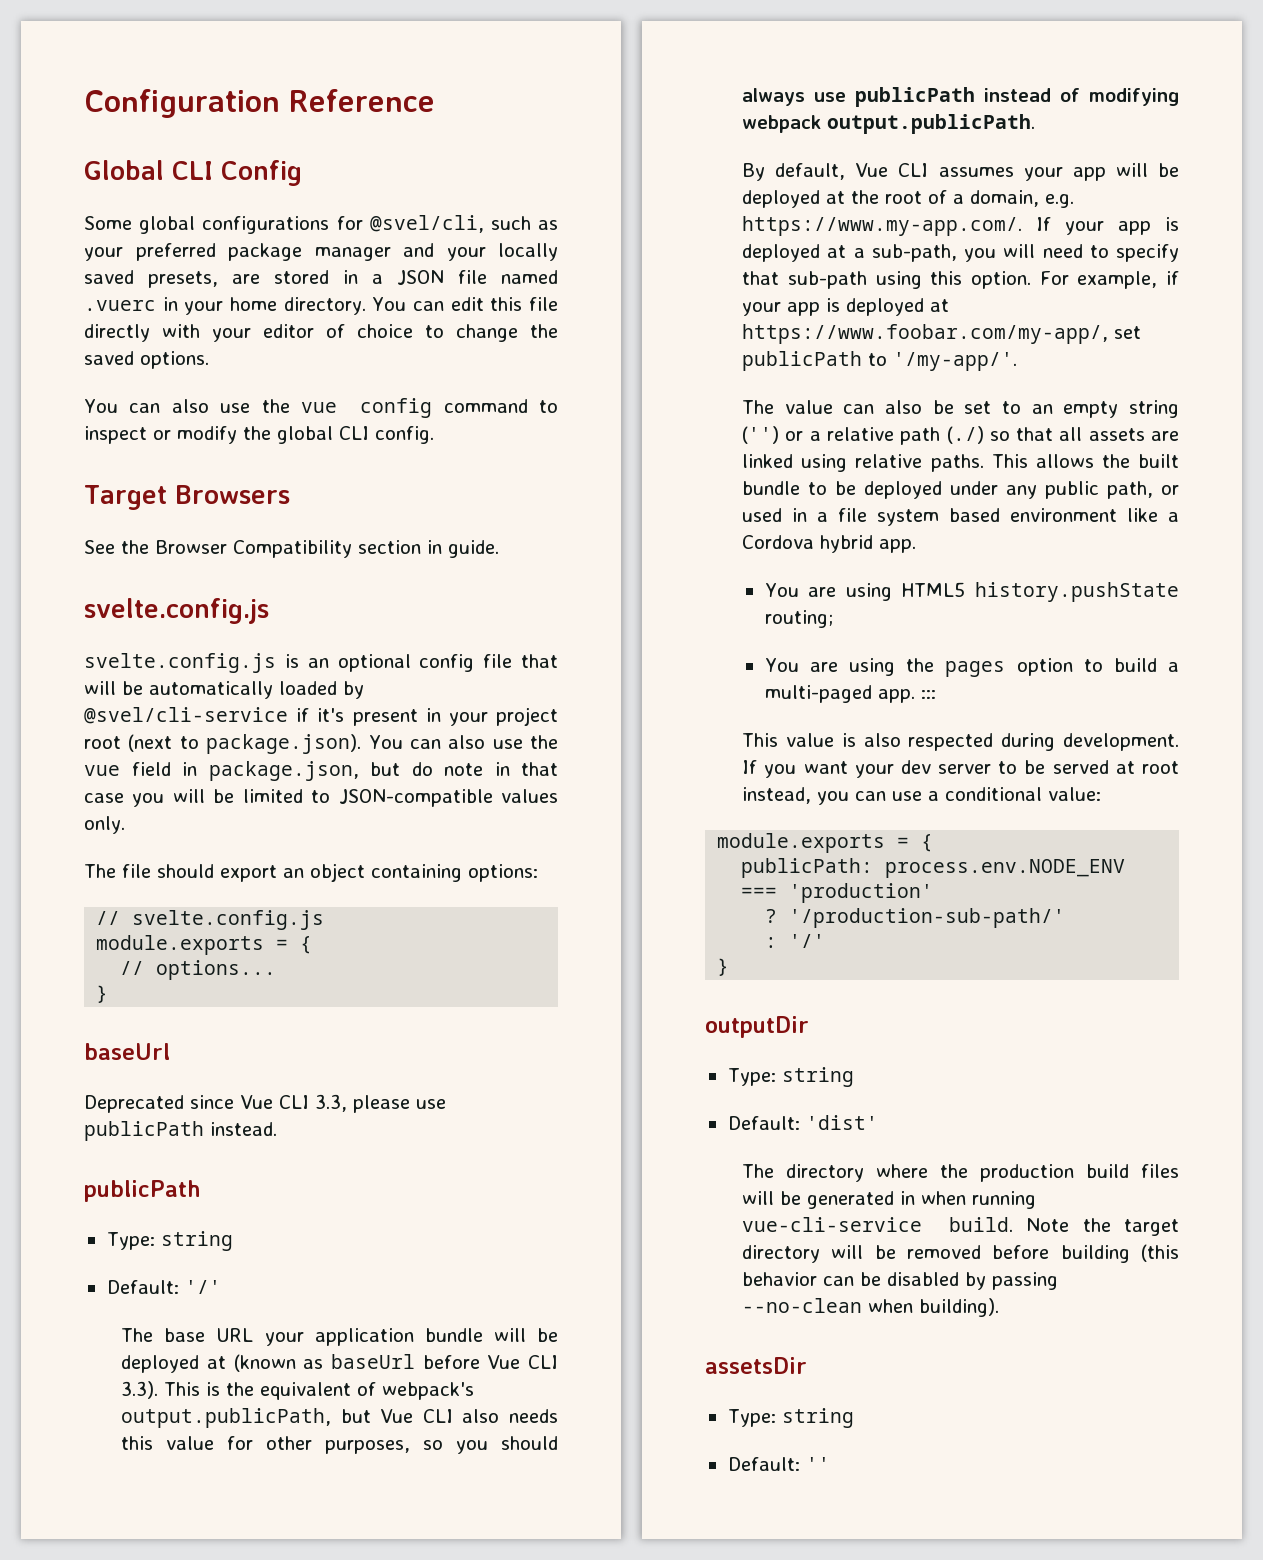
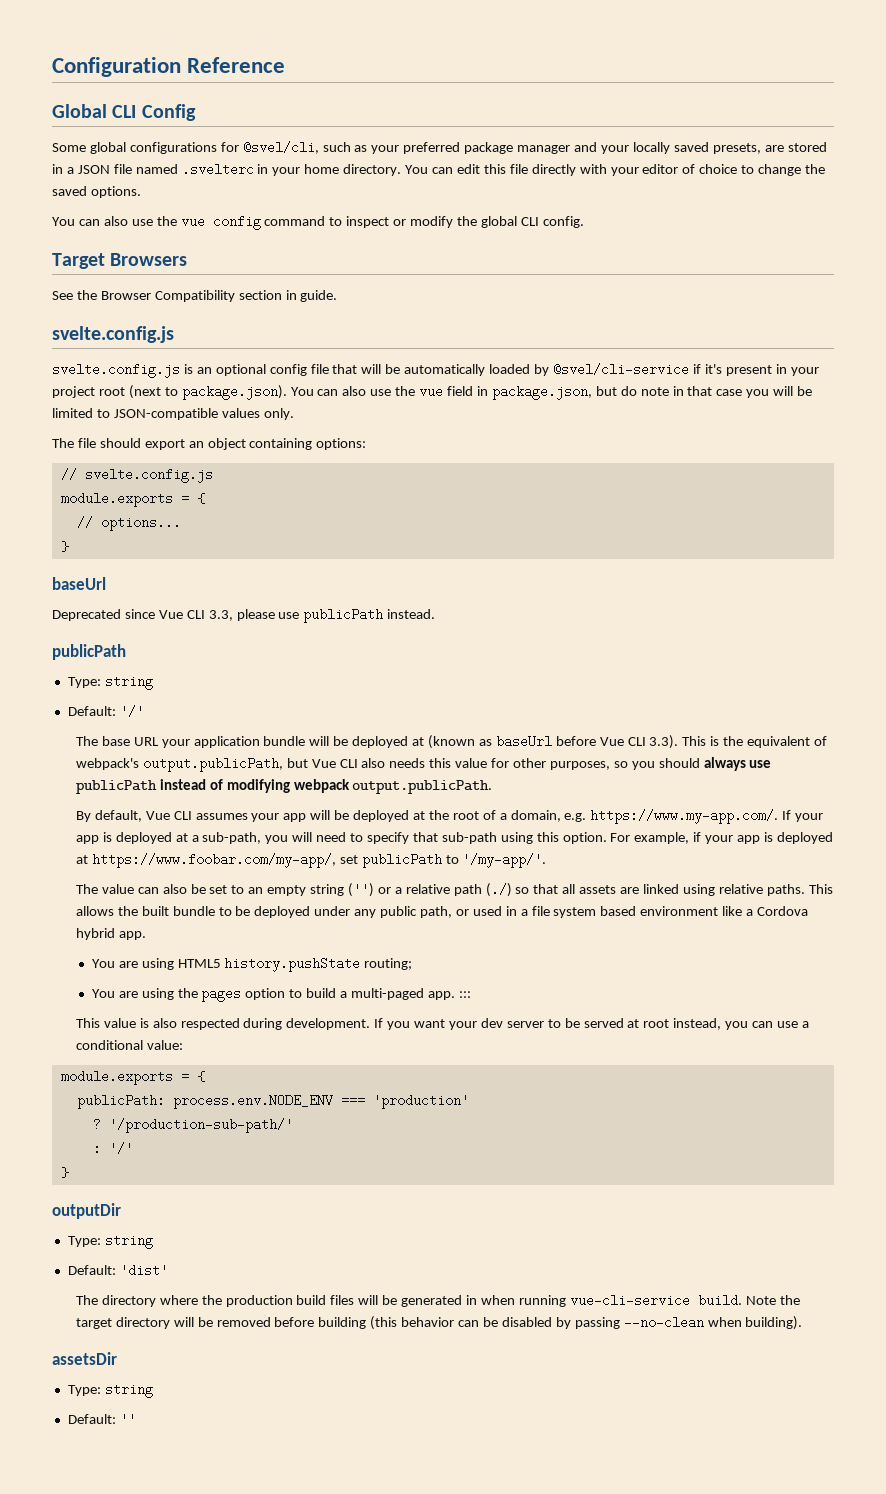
[84,300,156,311] .vuerc -> [181,163,254,176] .svelterc

